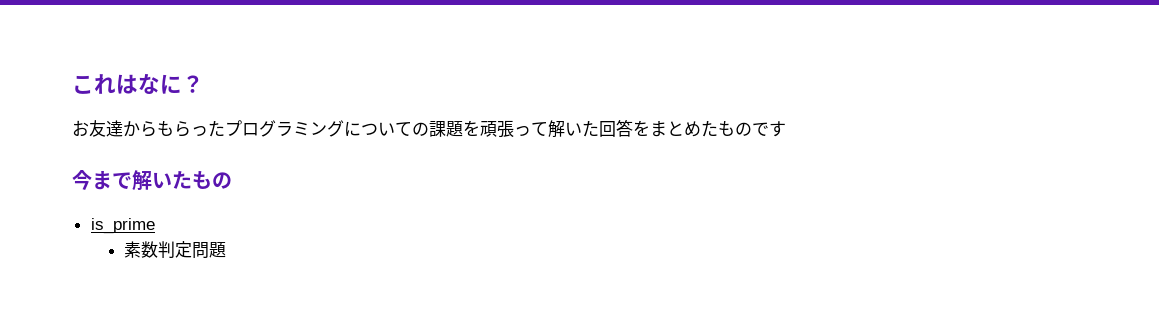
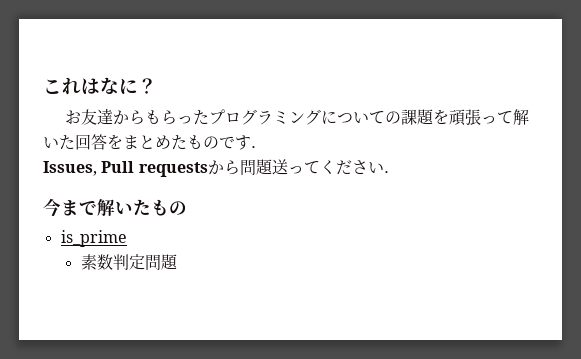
(786, 129) none -> [251,146,267,149] [43,159,400,177] ． // Issues, Pull requestsから問題送ってください．

